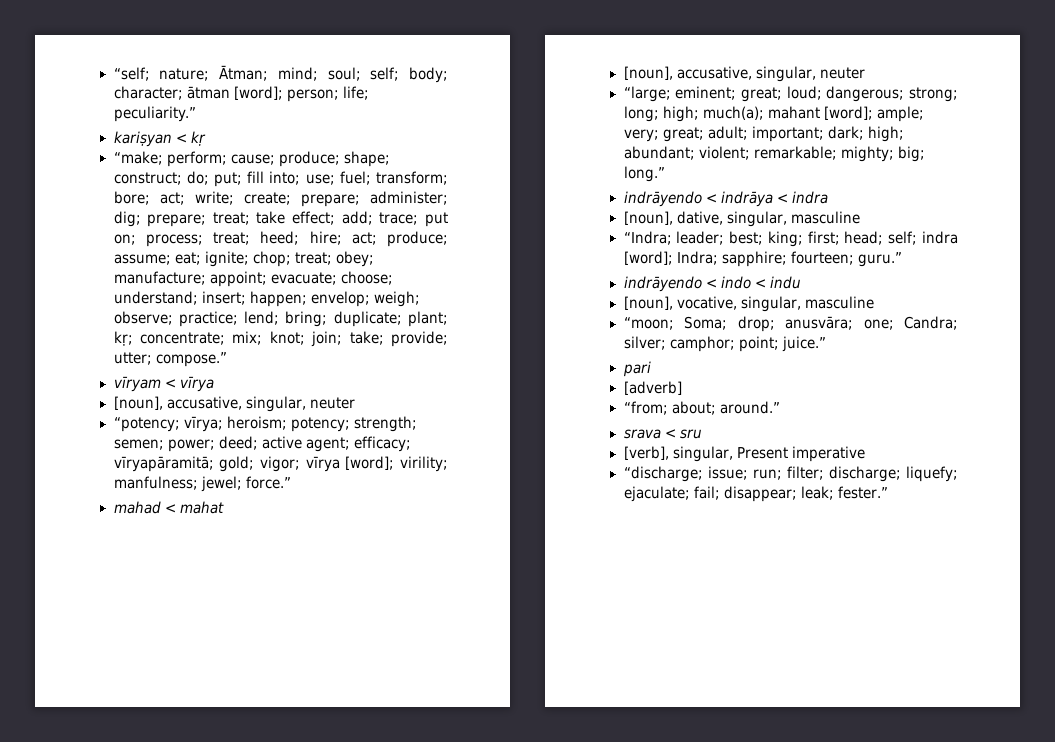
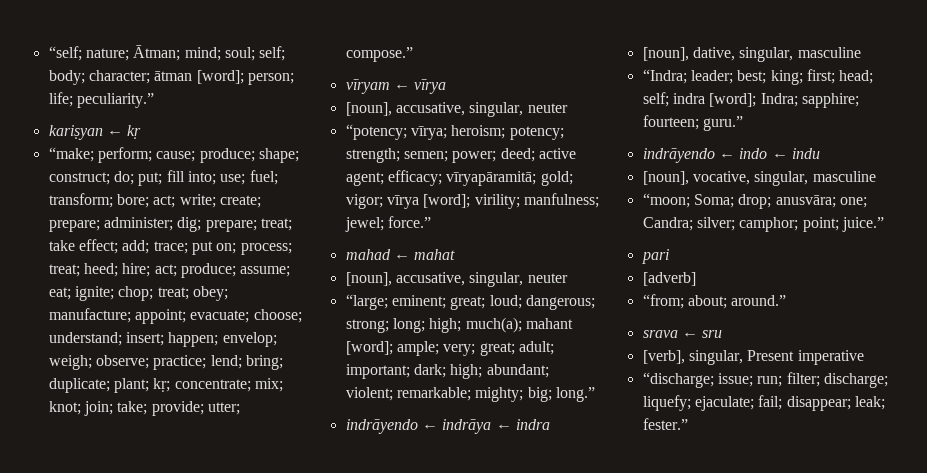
[175,134,187,143] < -> [106,130,123,136] ←
[164,379,176,388] < -> [393,84,410,90] ←
[164,504,176,513] < -> [393,254,410,260] ←
[705,191,788,207] < indrāya < -> [421,419,512,434] ← indrāya ←
[705,276,766,289] < indo < -> [718,148,788,159] ← indo ←
[664,429,676,438] < -> [681,332,698,338] ←

